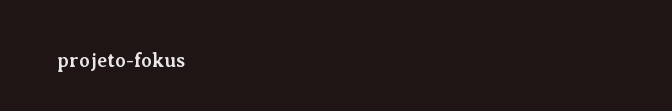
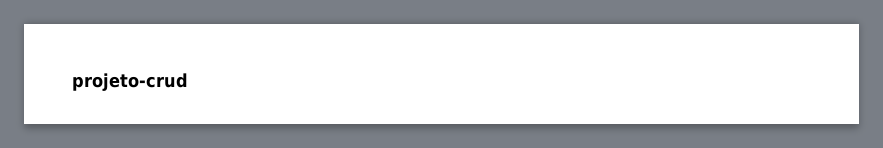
[57,52,185,72] projeto-fokus -> [72,73,188,91] projeto-crud

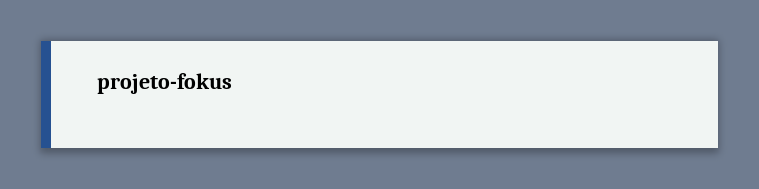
[72,73,188,91] projeto-crud -> [97,73,232,94] projeto-fokus

